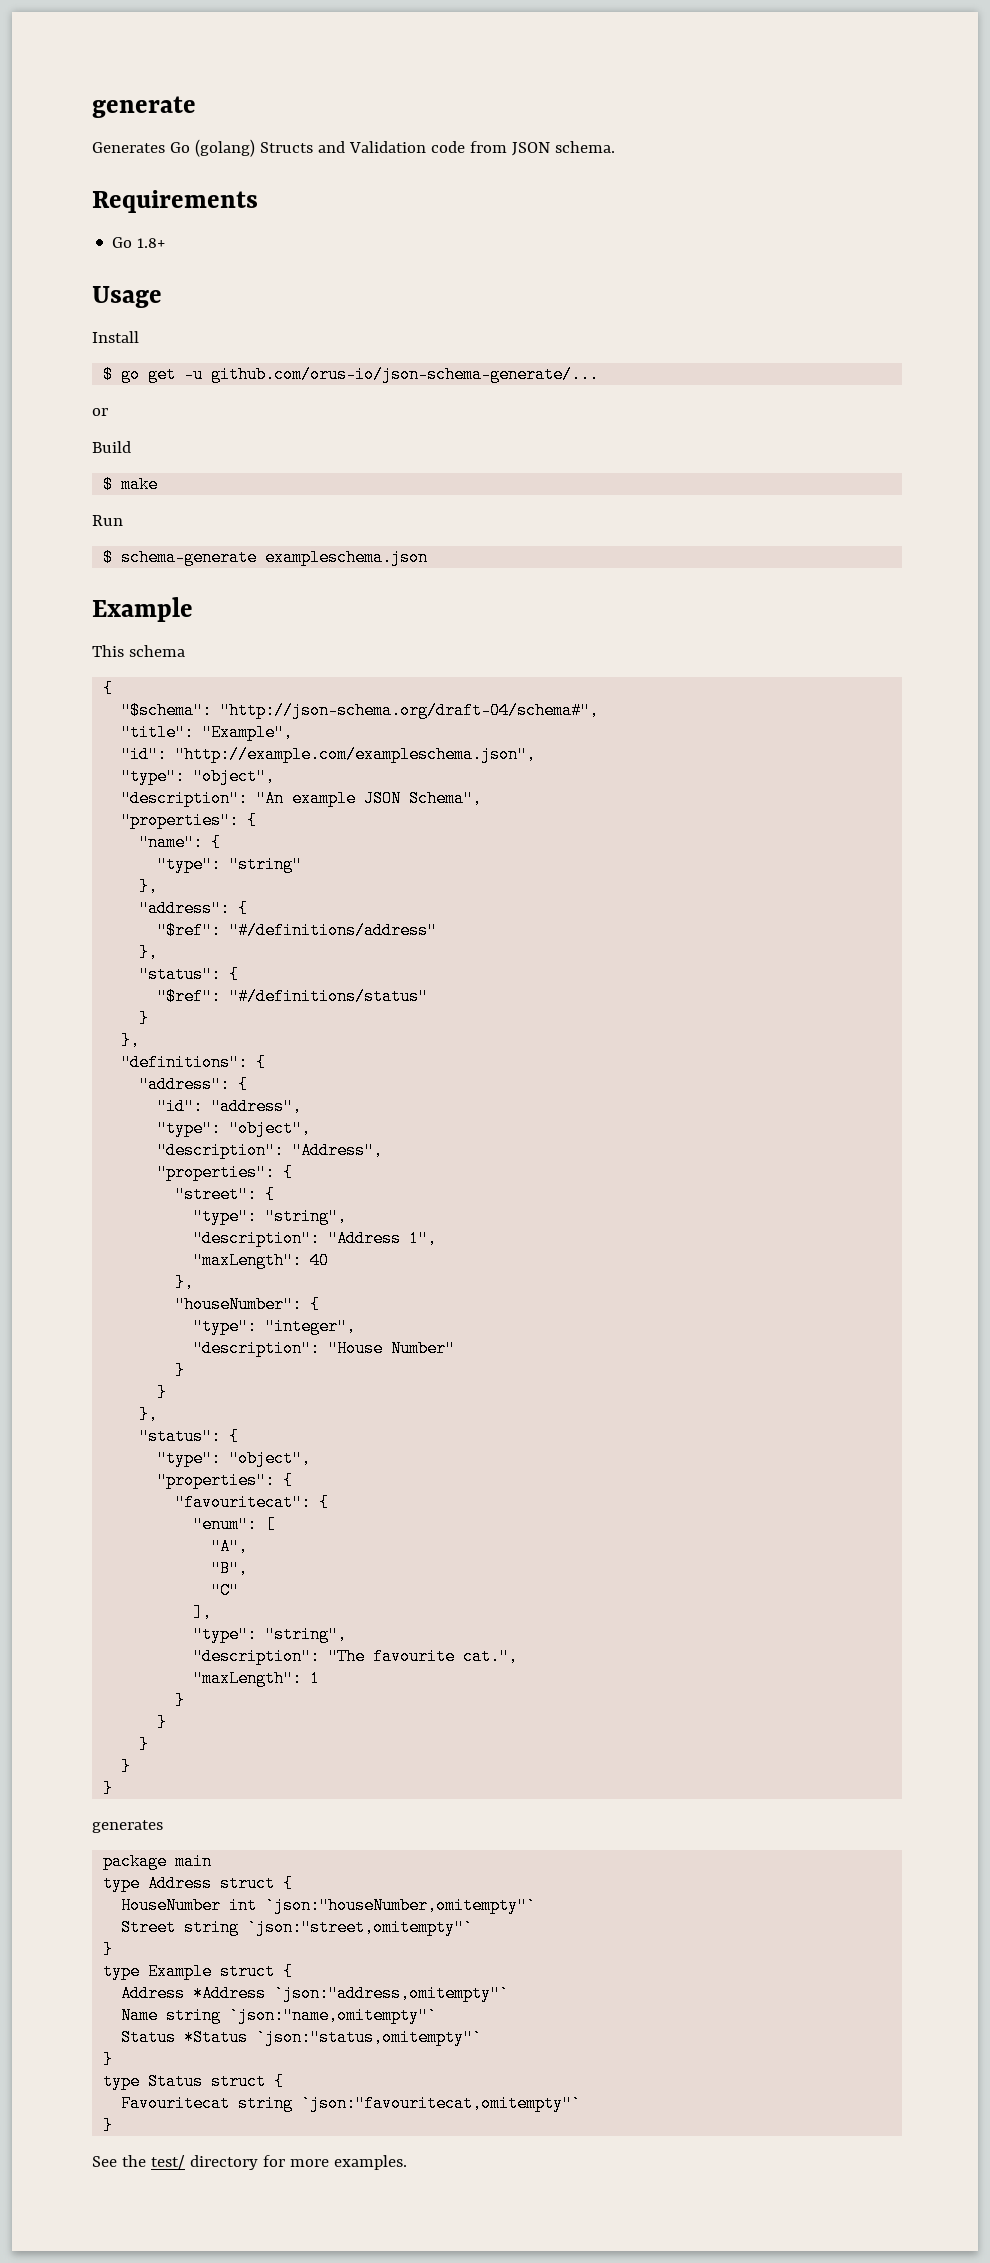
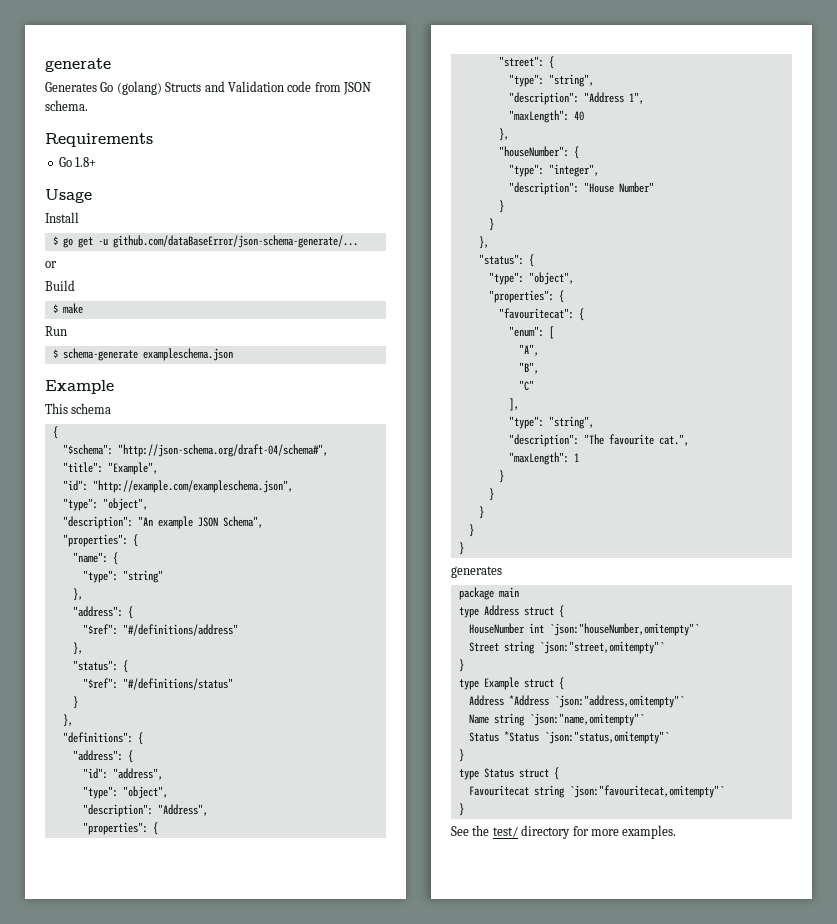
[211,366,600,383] github.com/orus-io/json-schema-generate/... -> [112,235,358,248] github.com/dataBaseError/json-schema-generate/...

